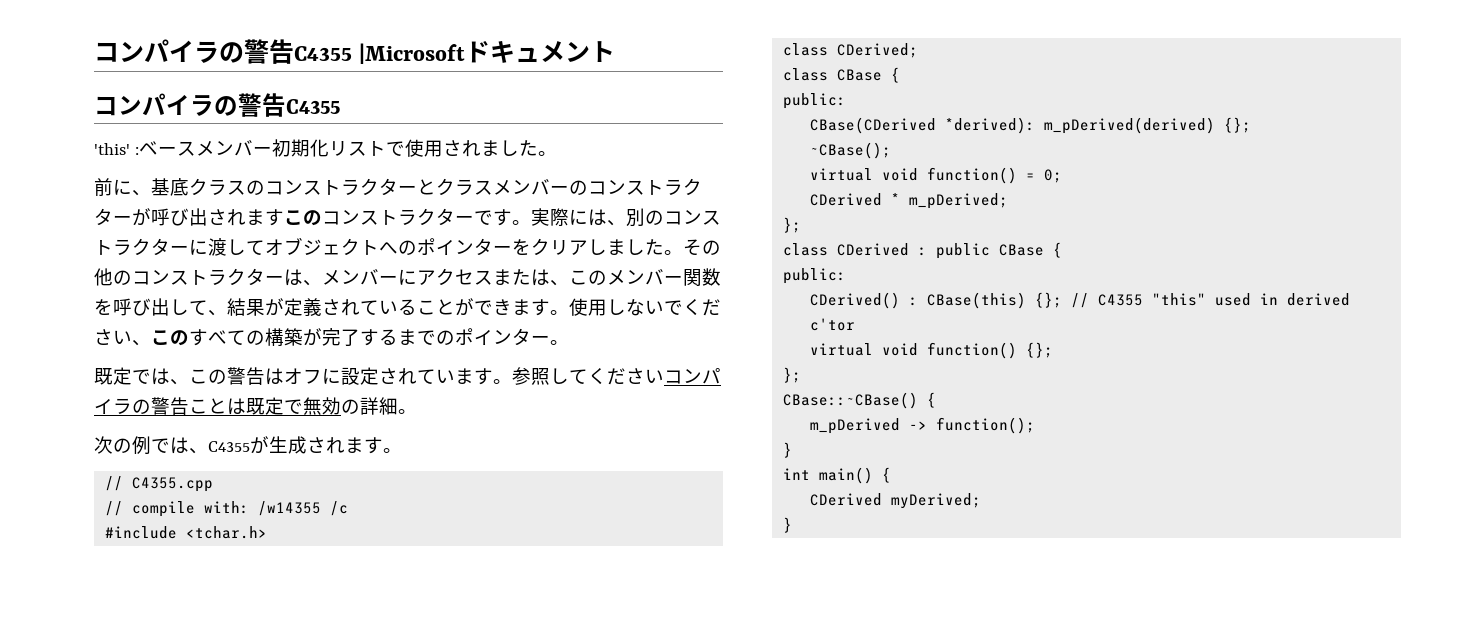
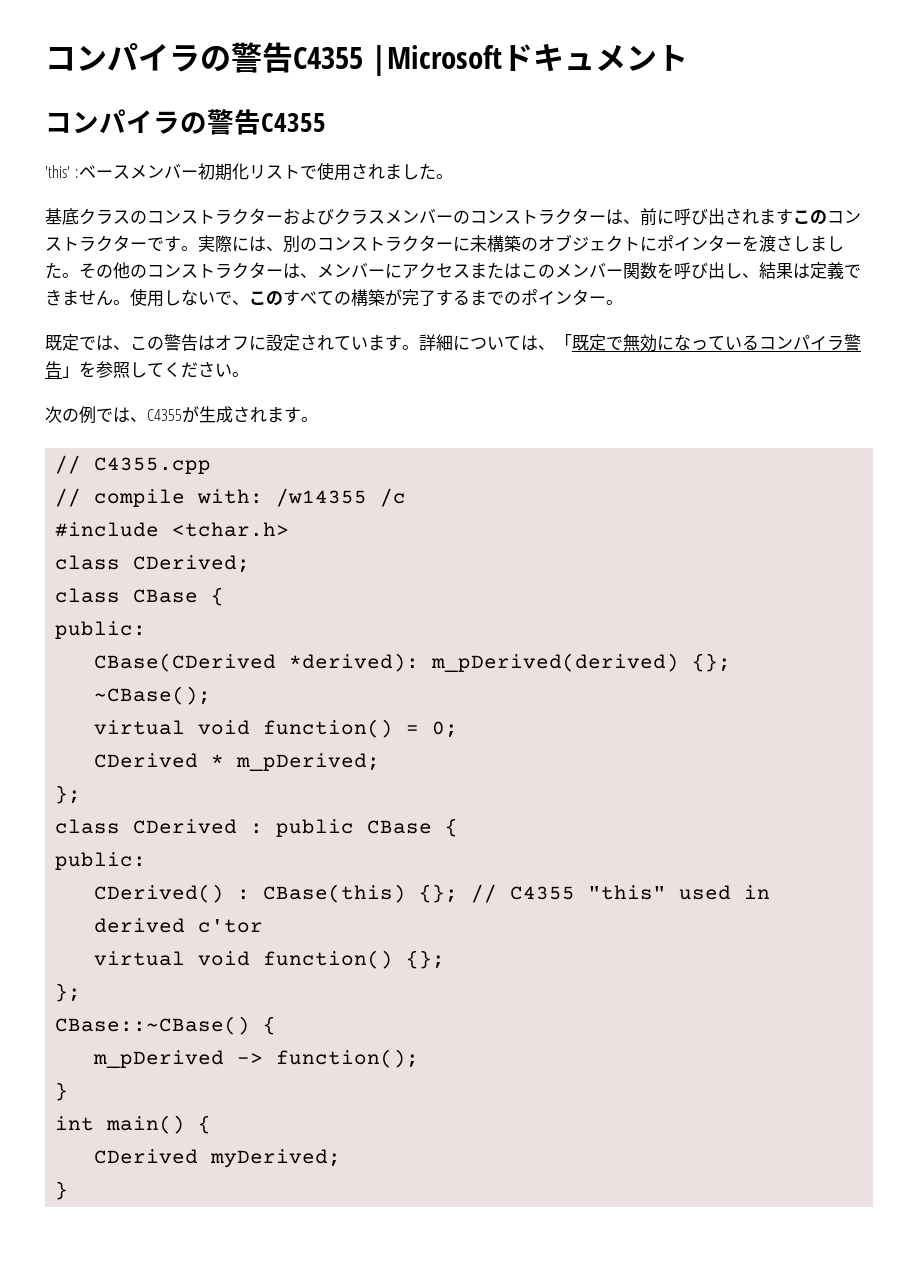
[94,178,151,196] 前に、 -> (453, 176) none
[417,179,436,195] と -> [283,208,334,225] および
[132,208,151,226] が -> [606,208,674,226] は、前に
[208,238,265,256] 渡して -> [470,235,538,252] 未構築の
[379,240,417,255] への -> [640,236,657,252] に
[531,238,588,256] クリア -> [759,235,793,252] 渡さ
[550,280,569,286] 、 -> (521, 271) none
[189,298,550,316] て、結果が定義されていることができます -> [742,262,861,279] [45,289,113,306] 、結果は定義できません
[683,299,721,316] [94,329,132,345] ください -> (232, 298) none
[512,367,721,385] [94,397,398,415] 参照してくださいコンパイラの警告ことは既定で無効の詳細 -> [419,334,861,352] [45,361,232,378] 詳細については、「既定で無効になっているコンパイラ警告」を参照してください

